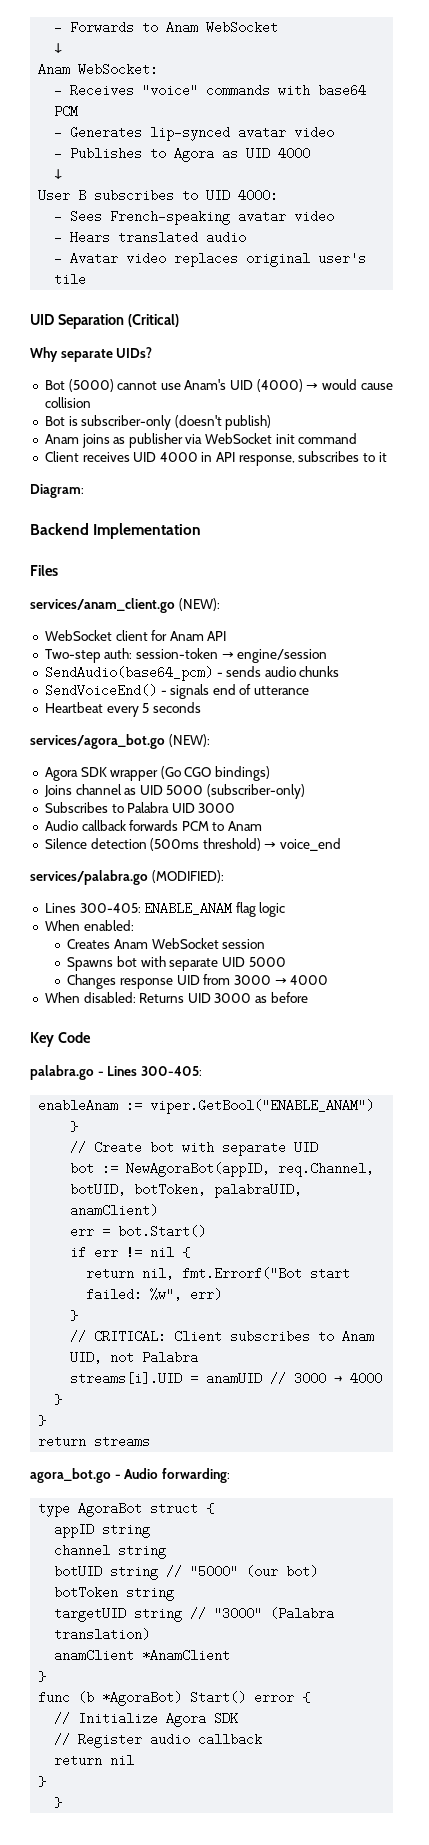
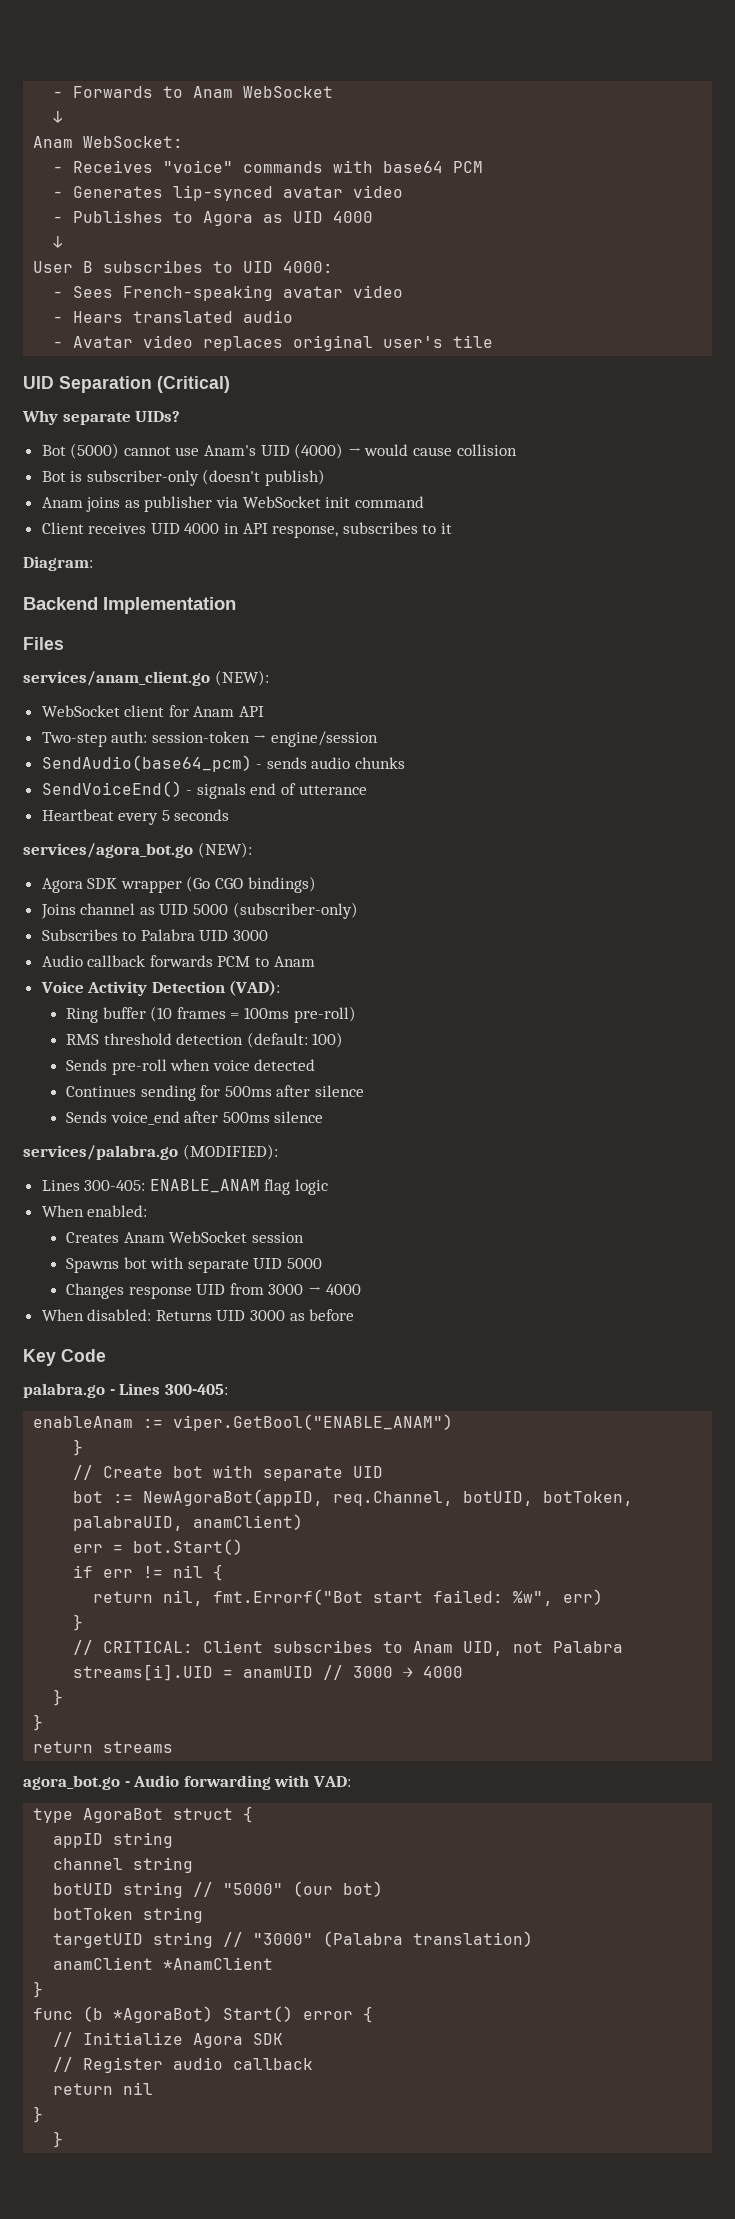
[44,838,342,851] Silence detection (500ms threshold) → voice_end -> [40,980,281,996] [66,1006,356,1023] [66,1032,344,1048] [66,1059,316,1075] [66,1085,364,1101] [66,1111,324,1125] Voice Activity Detection (VAD): // Ring buffer (10 frames = 100ms pre-roll) // RMS threshold detection (default: 100) // Sends pre-roll when voice detected // Continues sending for 500ms after silence // Sends voice_end after 500ms silence
[161,1468,230,1483] forwarding: -> [183,1775,351,1790] forwarding with VAD:

